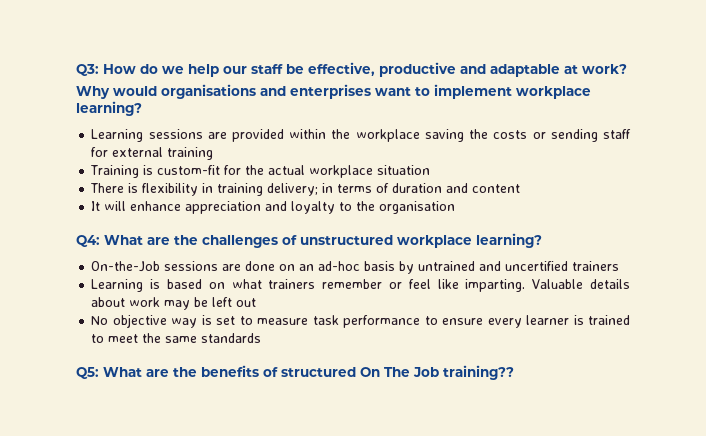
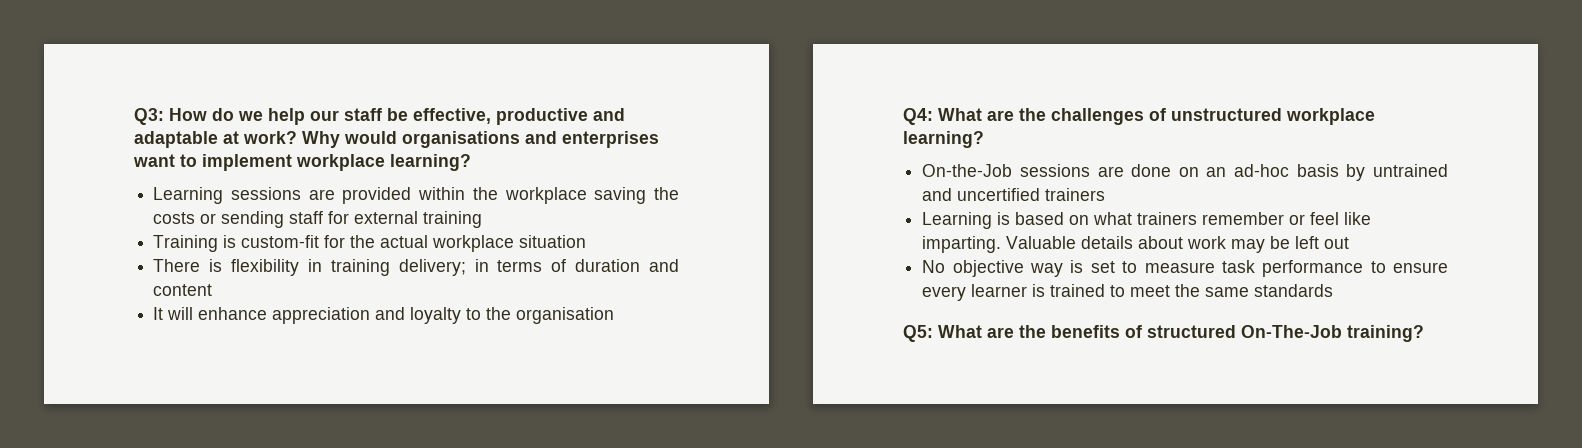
(627, 69) // -> (297, 137) none
[360,365,514,380] On The Job training?? -> [1241,325,1424,342] On-The-Job training?

